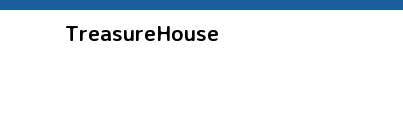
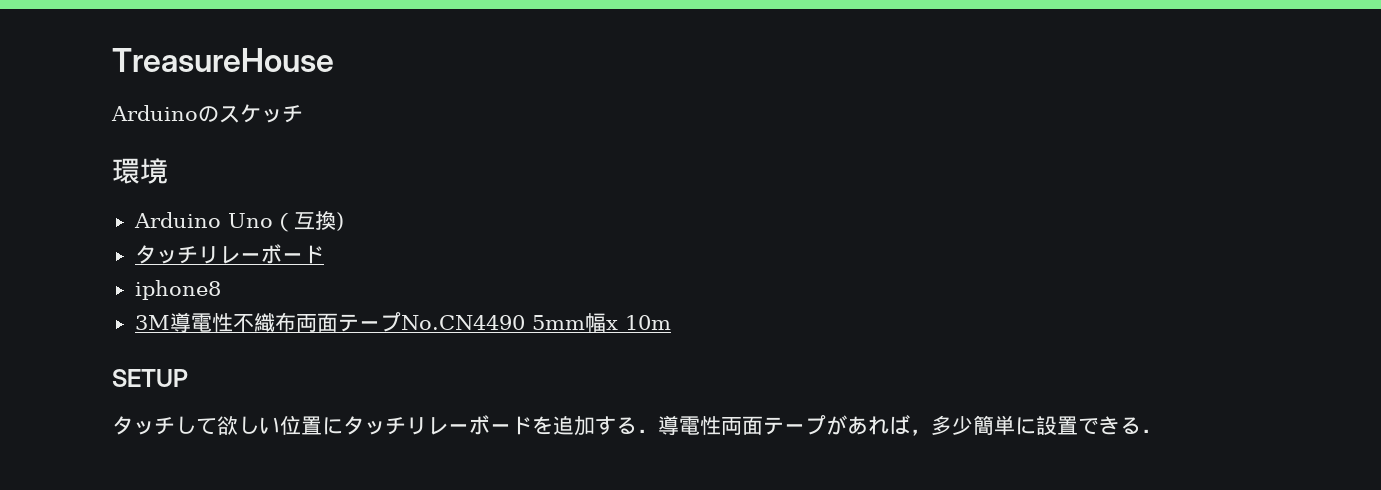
(219, 33) none -> [111,104,303,123] [112,158,168,184] [133,211,344,232] [134,244,324,264] [134,280,221,300] [134,312,671,333] [112,369,188,387] [112,415,1162,436] // Arduinoのスケッチ // 環境 // Arduino Uno（互換) // タッチリレーボード // iphone8 // 3M導電性不織布両面テープNo.CN4490 5mm幅x 10m // SETUP // タッチして欲しい位置にタッチリレーボードを追加する．導電性両面テープがあれば，多少簡単に設置できる．

